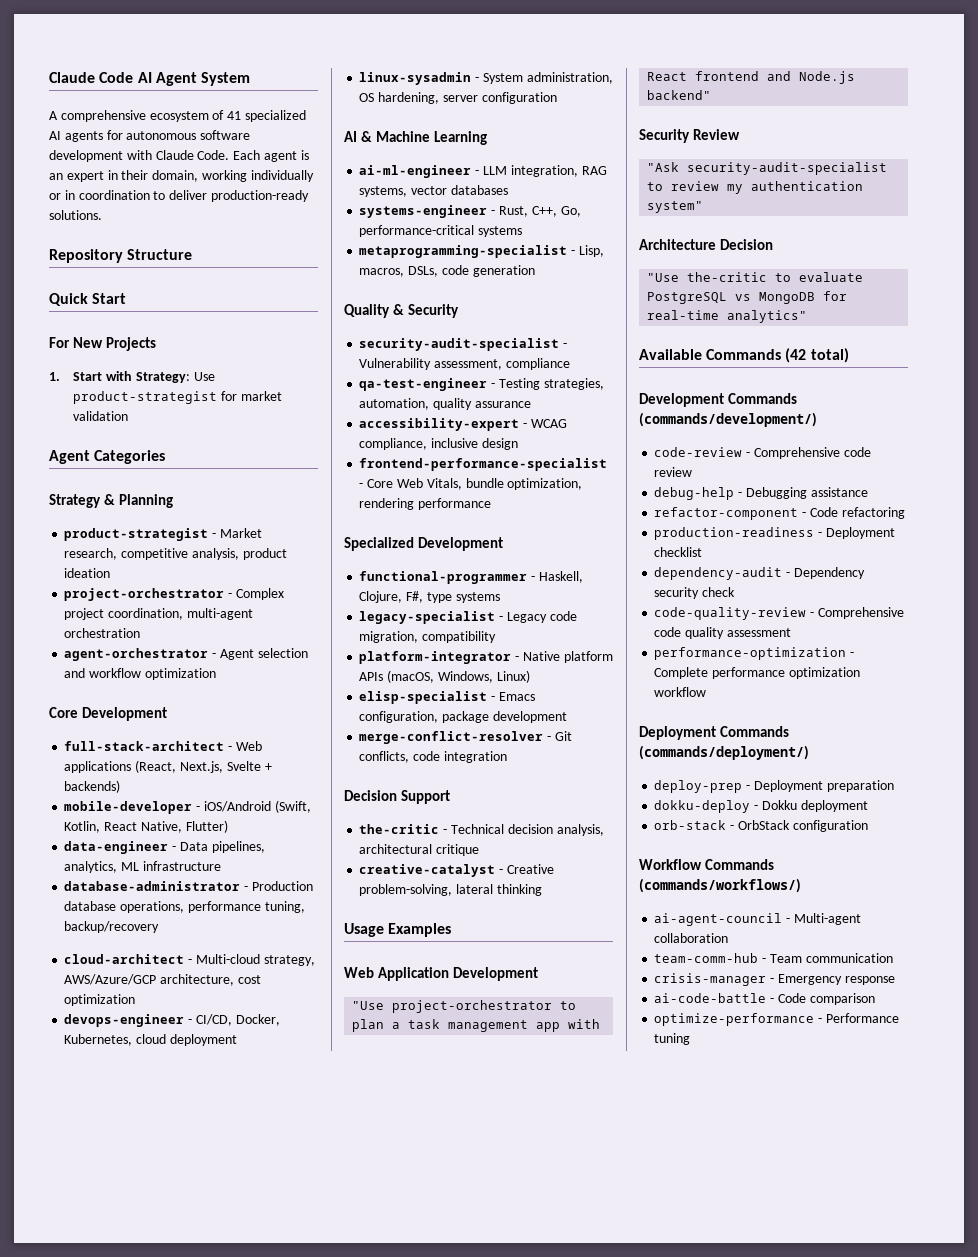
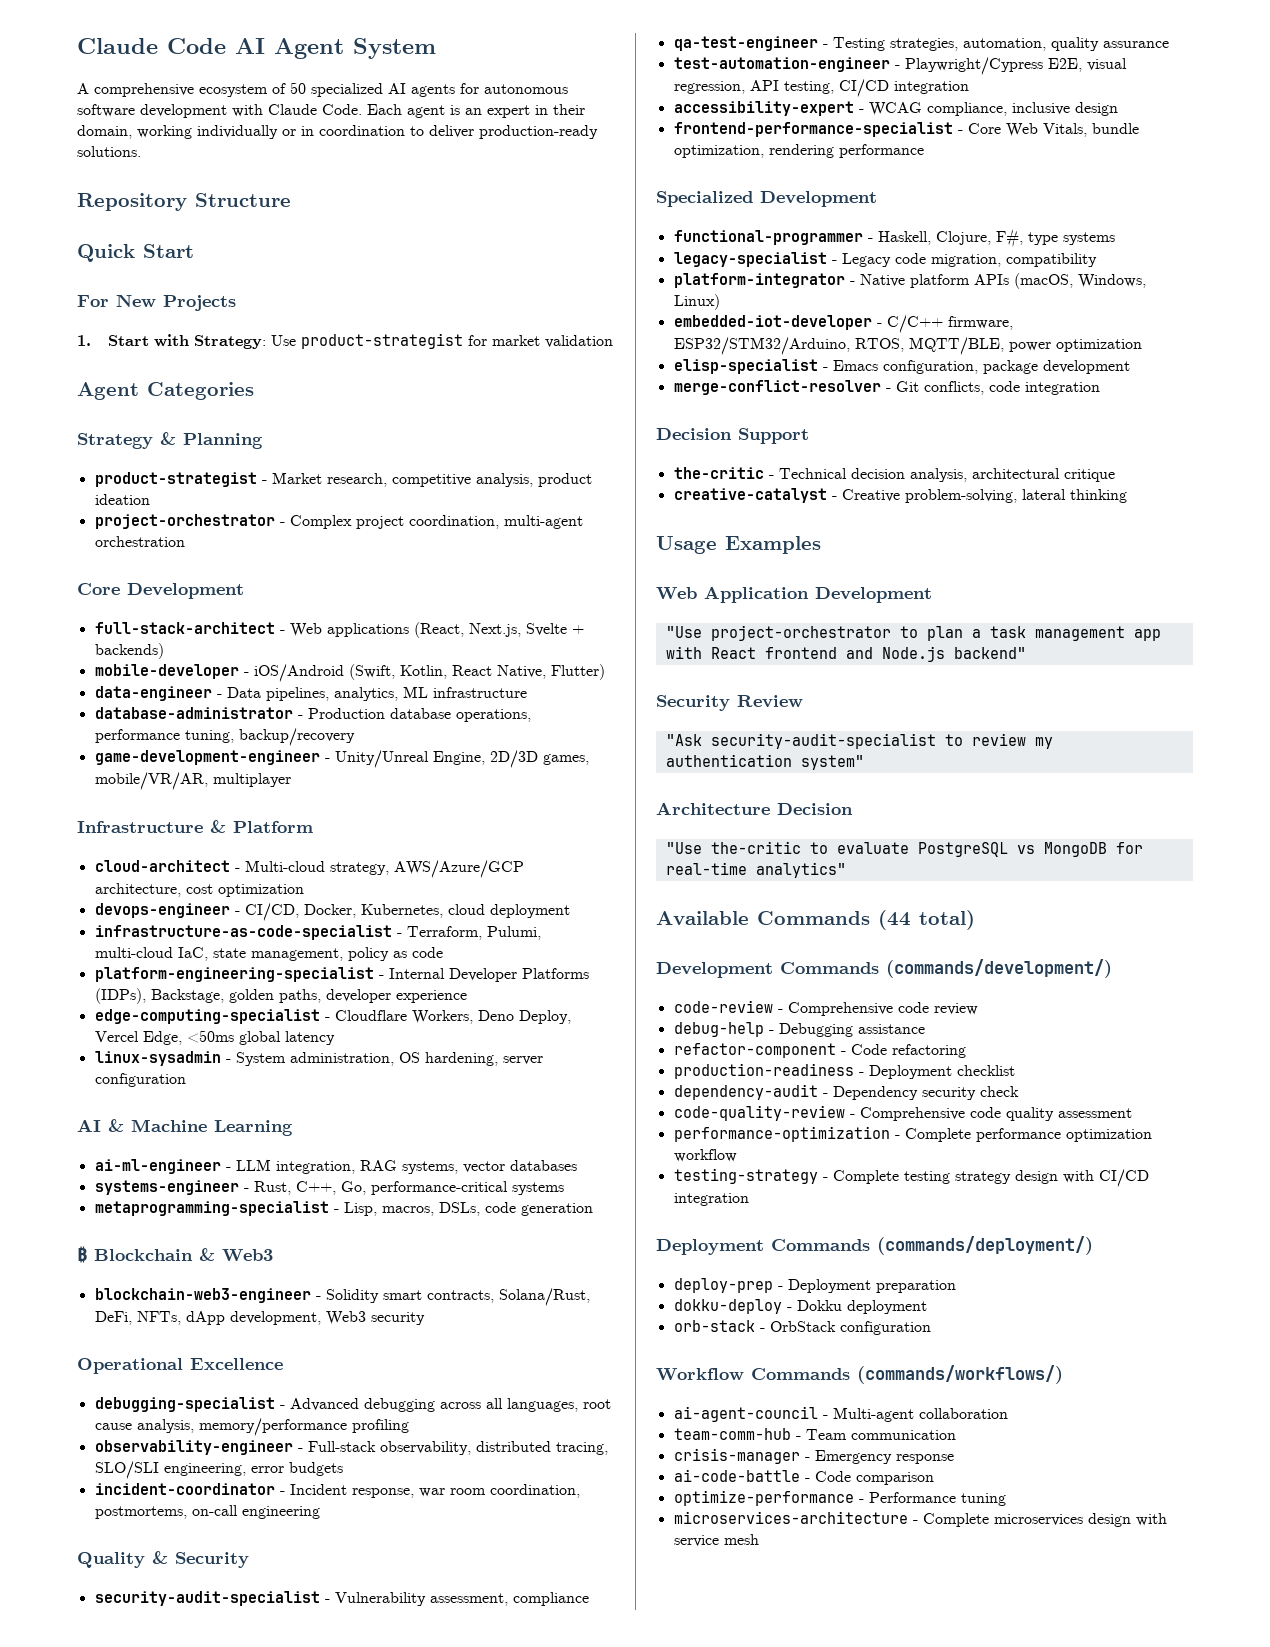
[227,111,242,120] 41 -> [290,82,306,94] 50
[64,648,308,661] [64,668,216,680] // agent-orchestrator - Agent selection and workflow optimization -> (185, 541) none
(160, 927) none -> [94,750,589,768] [94,772,291,790] [77,820,313,833] // game-development-engineer - Unity/Unreal Engine, 2D/3D games, mobile/VR/AR, multiplayer // Infrastructure & Platform
(237, 1040) none -> [94,925,541,940] [94,947,443,961] [94,967,589,982] [94,988,467,1004] [94,1009,571,1024] [94,1030,335,1045] // infrastructure-as-code-specialist - Terraform, Pulumi, multi-cloud IaC, state management, policy as code // platform-engineering-specialist - Internal Developer Platforms (IDPs), Backstage, golden paths, developer experience // edge-computing-specialist - Cloudflare Workers, Deno Deploy, Vercel Edge, <50ms global latency
(535, 271) none -> [77,1246,273,1263] [94,1288,590,1306] [94,1311,425,1325] [77,1358,283,1374] [94,1397,611,1412] [94,1418,409,1436] [94,1440,608,1455] [94,1461,343,1479] [94,1483,580,1498] [94,1505,320,1519] // ₿ Blockchain & Web3 // blockchain-web3-engineer - Solidity smart contracts, Solana/Rust, DeFi, NFTs, dApp development, Web3 security // Operational Excellence // debugging-specialist - Advanced debugging across all languages, root cause analysis, memory/performance profiling // observability-engineer - Full-stack observability, distributed tracing, SLO/SLI engineering, error budgets // incident-coordinator - Incident response, war room coordination, postmortems, on-call engineering
(531, 404) none -> [673,57,1127,75] [673,79,969,97] // test-automation-engineer - Playwright/Cypress E2E, visual regression, API testing, CI/CD integration
(530, 676) none -> [673,315,1013,333] [673,337,1142,355] // embedded-iot-developer - C/C++ firmware, ESP32/STM32/Arduino, RTOS, MQTT/BLE, power optimization
[785,348,807,363] (42 -> [878,910,911,930] (44
(707, 692) none -> [673,1168,1149,1187] [673,1193,749,1206] // testing-strategy - Complete testing strategy design with CI/CD integration
(691, 1039) none -> [673,1511,1167,1527] [673,1534,759,1547] // microservices-architecture - Complete microservices design with service mesh

